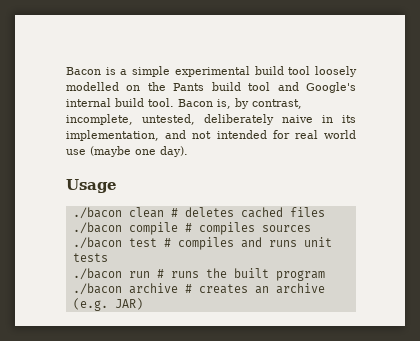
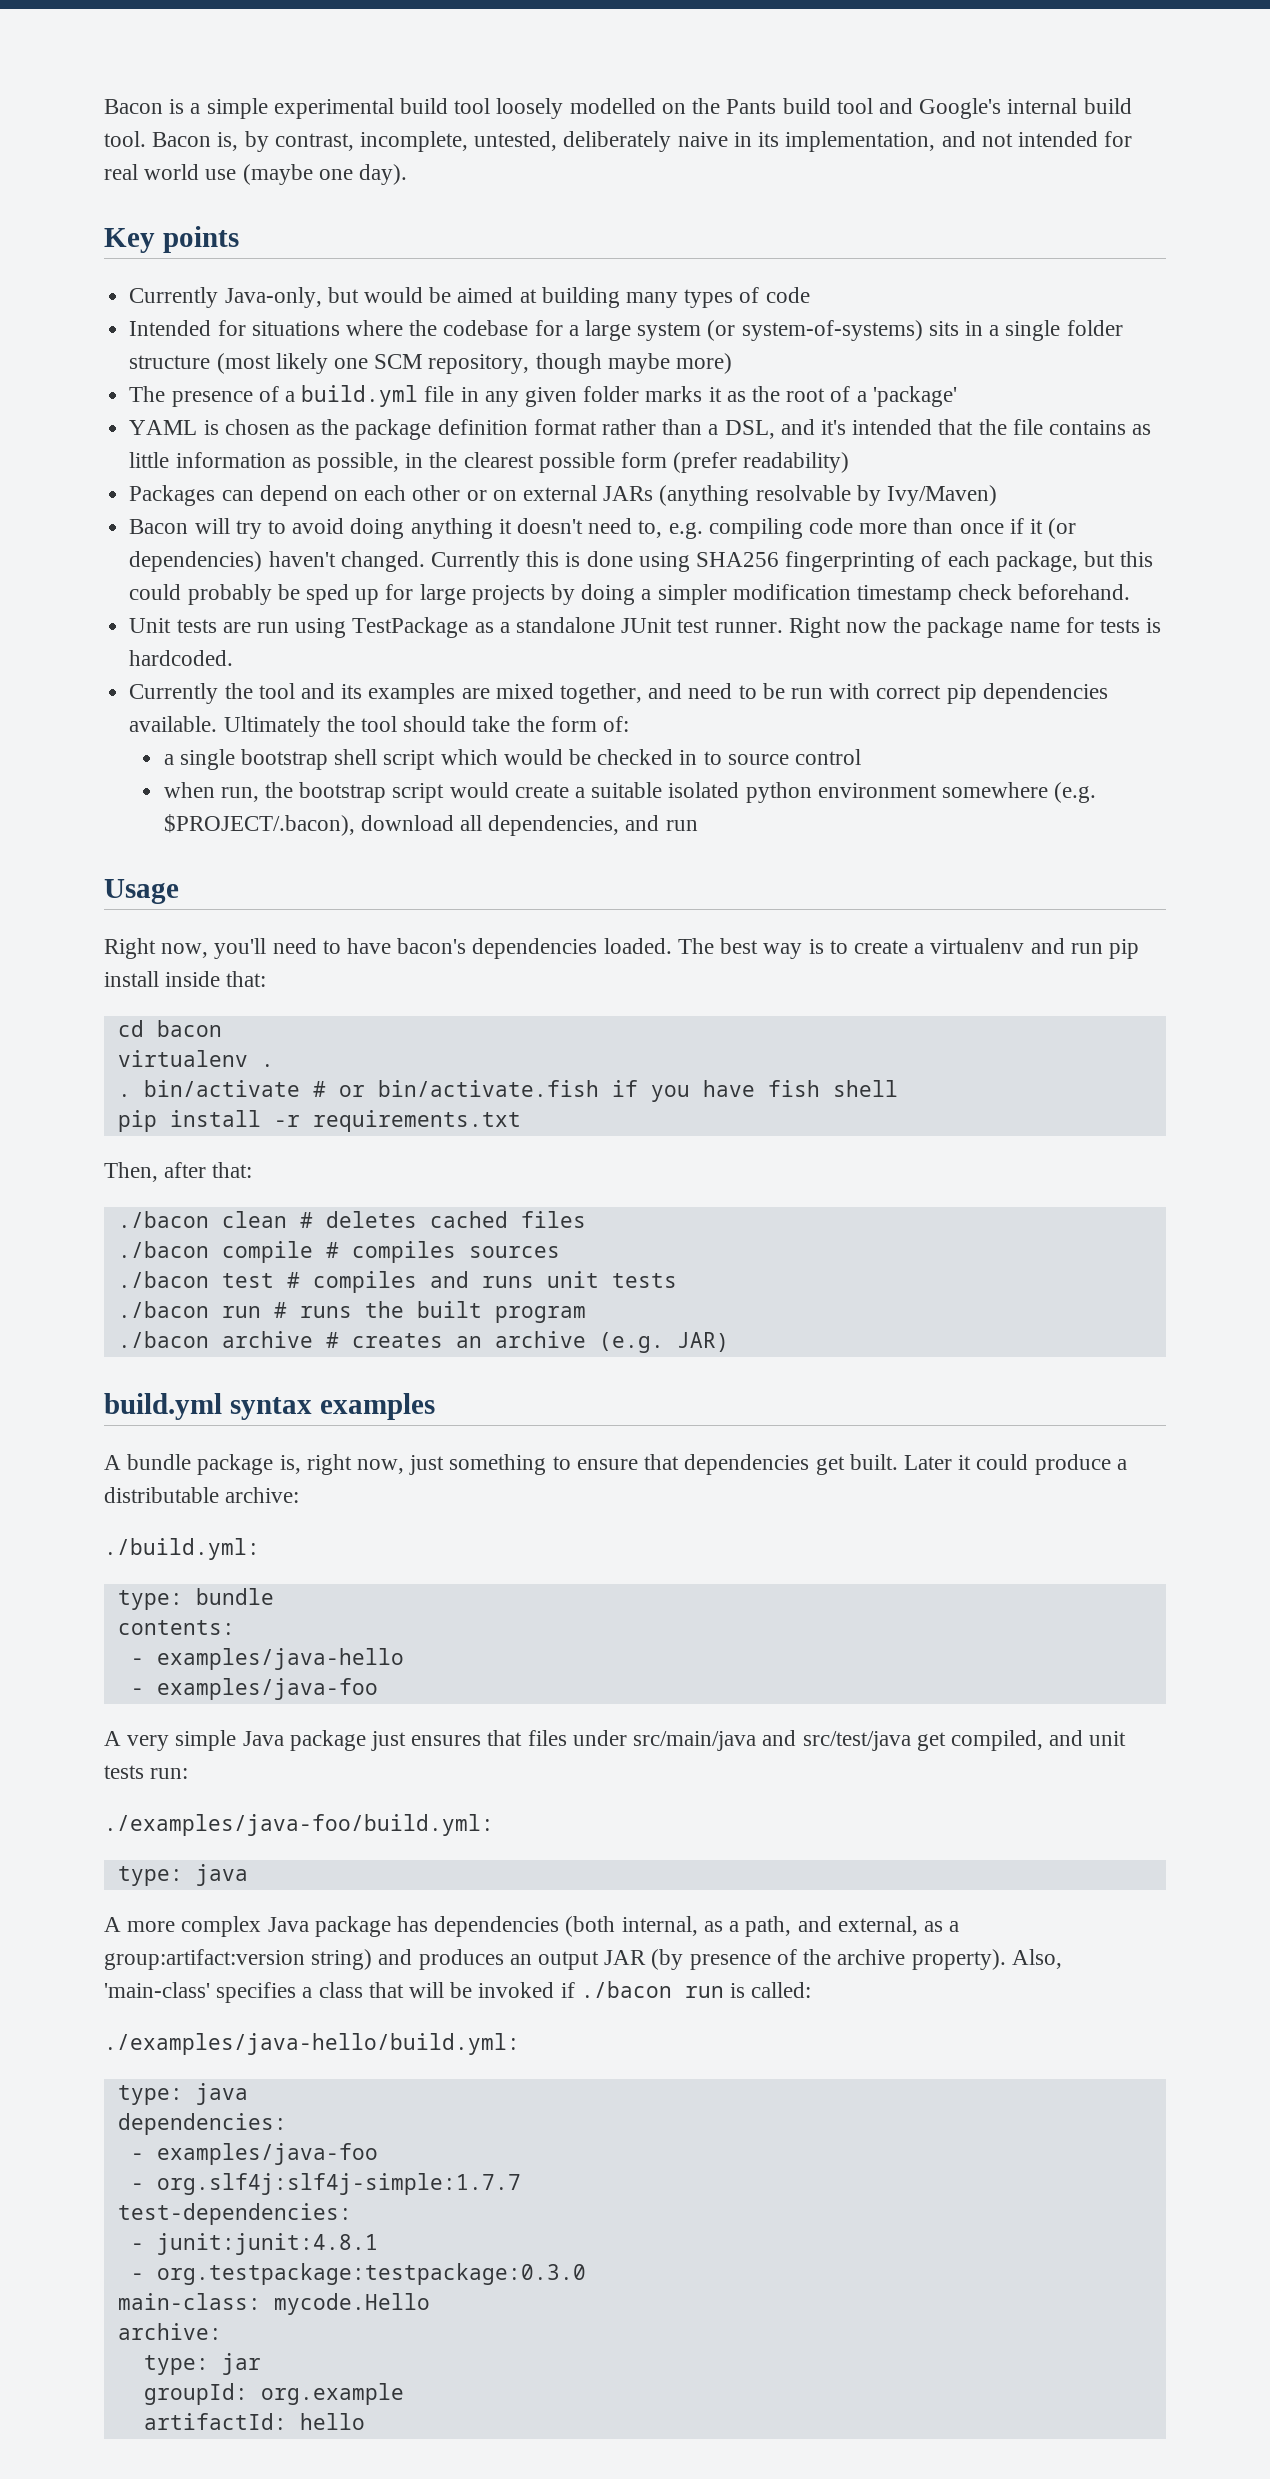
[66,179,117,193] Usage -> [104,226,239,253] [129,287,810,308] [129,320,1123,341] [129,353,732,374] [129,385,957,407] [129,419,1152,440] [129,452,850,473] [129,485,998,506] [129,518,1077,539] [129,551,1154,572] [129,584,1131,605] [129,617,1162,638] [129,650,234,666] [129,683,1108,704] [129,716,629,737] [163,749,862,770] [163,782,1097,803] [163,814,698,836] [104,879,179,904] [104,938,1139,959] [104,971,267,987] [117,1020,222,1037] [117,1050,274,1067] [117,1080,898,1102] [117,1110,521,1132] [104,1162,253,1182] Key points // Currently Java-only, but would be aimed at building many types of code // Intended for situations where the codebase for a large system (or system-of-systems) sits in a single folder structure (most likely one SCM repository, though maybe more) // The presence of a build.yml file in any given folder marks it as the root of a 'package' // YAML is chosen as the package definition format rather than a DSL, and it's intended that the file contains as little information as possible, in the clearest possible form (prefer readability) // Packages can depend on each other or on external JARs (anything resolvable by Ivy/Maven) // Bacon will try to avoid doing anything it doesn't need to, e.g. compiling code more than once if it (or dependencies) haven't changed. Currently this is done using SHA256 fingerprinting of each package, but this could probably be sped up for large projects by doing a simpler modification timestamp check beforehand. // Unit tests are run using TestPackage as a standalone JUnit test runner. Right now the package name for tests is hardcoded. // Currently the tool and its examples are mixed together, and need to be run with correct pip dependencies available. Ultimately the tool should take the form of: // a single bootstrap shell script which would be checked in to source control // when run, the bootstrap script would create a suitable isolated python environment somewhere (e.g. $PROJECT/.bacon), download all dependencies, and run // Usage // Right now, you'll need to have bacon's dependencies loaded. The best way is to create a virtualenv and run pip install inside that: // cd bacon // virtualenv . // . bin/activate # or bin/activate.fish if you have fish shell // pip install -r requirements.txt // Then, after that:
(143, 304) none -> [104,1393,435,1420] [104,1454,1127,1475] [104,1487,300,1503] [104,1538,260,1560] [117,1588,274,1610] [117,1620,235,1635] [130,1648,404,1670] [130,1678,378,1700] [104,1730,1127,1751] [104,1765,189,1779] [104,1814,494,1836] [117,1864,248,1886] [104,1916,960,1937] [104,1949,1062,1970] [104,1981,812,2003] [104,2033,520,2055] [117,2083,248,2105] [117,2113,287,2135] [130,2143,378,2165] [130,2173,521,2195] [117,2203,352,2225] [130,2233,378,2255] [130,2263,586,2285] [117,2293,430,2315] [117,2323,222,2340] [143,2353,261,2375] [143,2383,404,2405] [143,2413,365,2430] // build.yml syntax examples // A bundle package is, right now, just something to ensure that dependencies get built. Later it could produce a distributable archive: // ./build.yml: // type: bundle // contents: // - examples/java-hello // - examples/java-foo // A very simple Java package just ensures that files under src/main/java and src/test/java get compiled, and unit tests run: // ./examples/java-foo/build.yml: // type: java // A more complex Java package has dependencies (both internal, as a path, and external, as a group:artifact:version string) and produces an output JAR (by presence of the archive property). Also, 'main-class' specifies a class that will be invoked if ./bacon run is called: // ./examples/java-hello/build.yml: // type: java // dependencies: // - examples/java-foo // - org.slf4j:slf4j-simple:1.7.7 // test-dependencies: // - junit:junit:4.8.1 // - org.testpackage:testpackage:0.3.0 // main-class: mycode.Hello // archive: // type: jar // groupId: org.example // artifactId: hello

